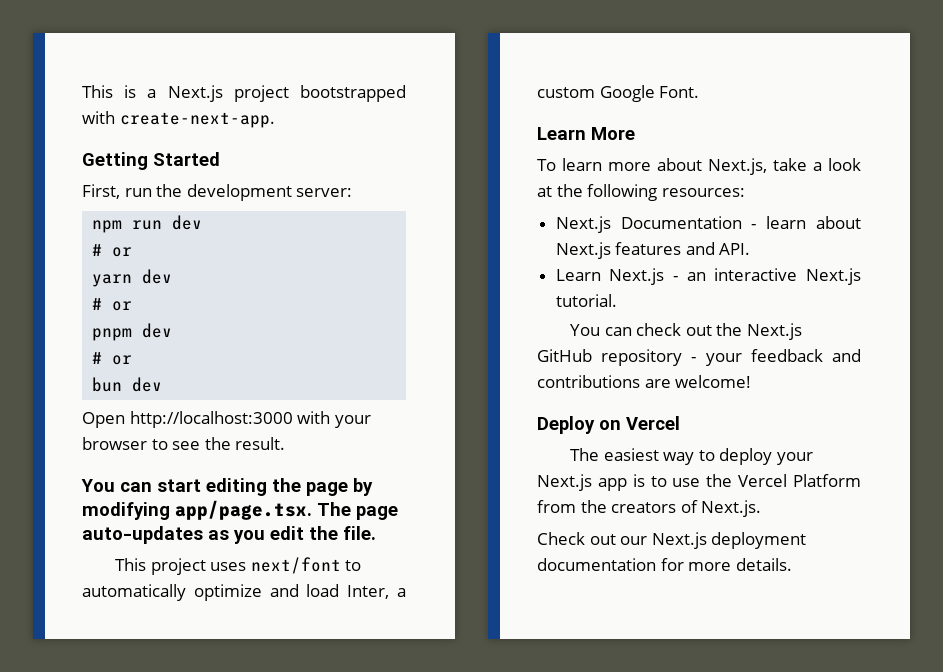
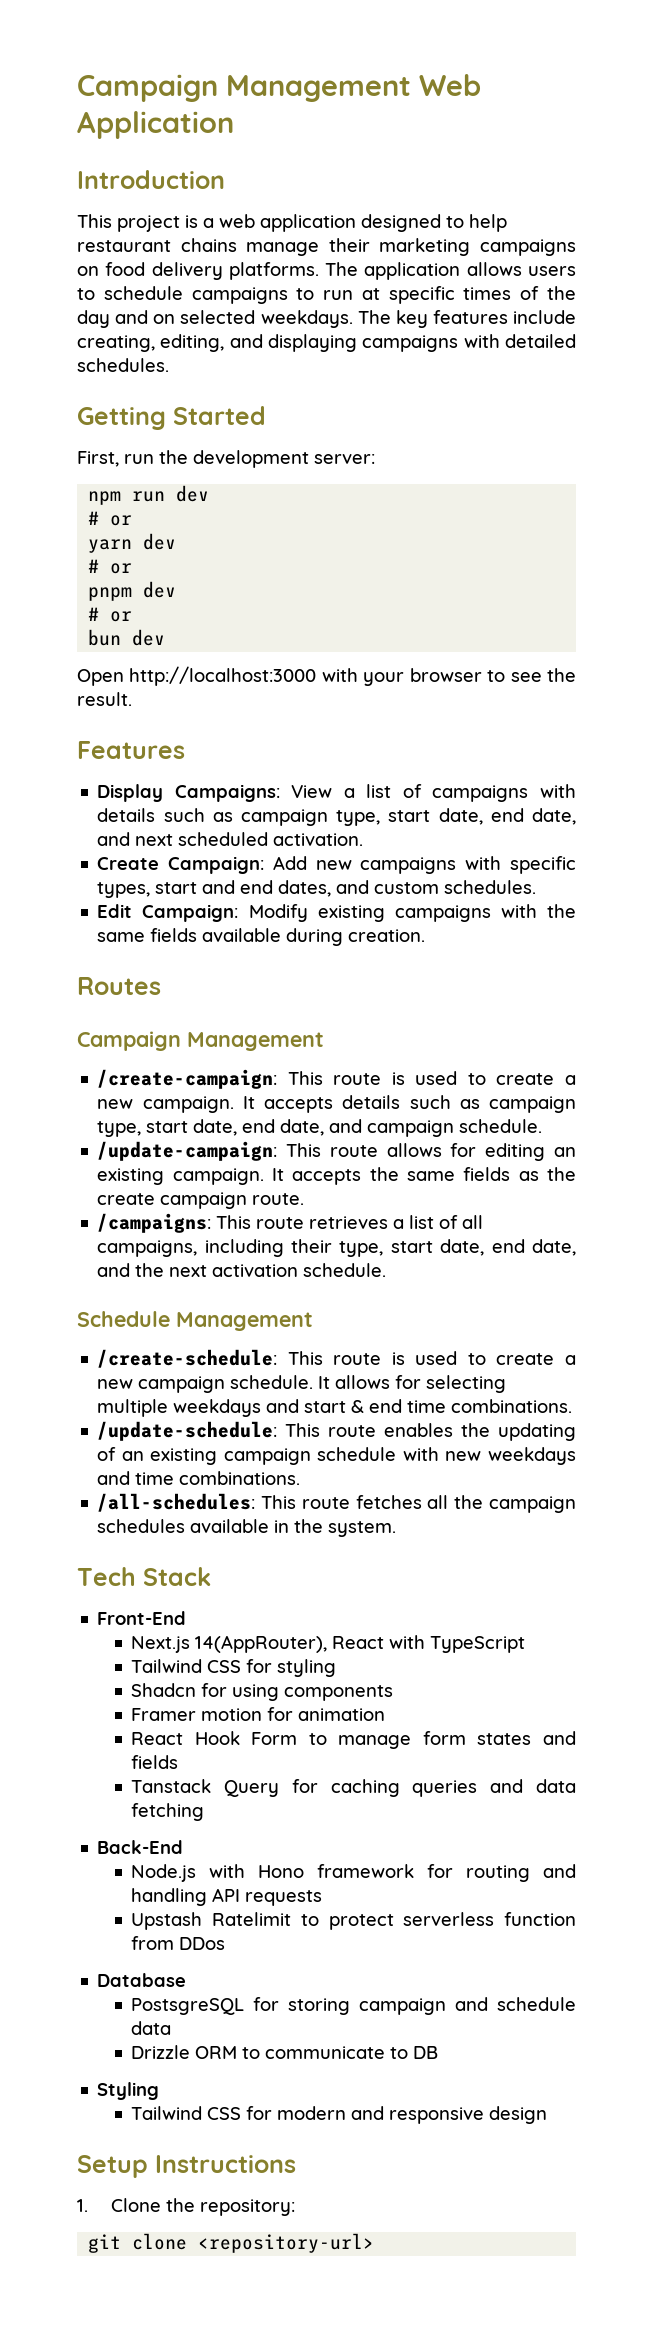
[82,85,406,102] [82,111,275,128] This is a Next.js project bootstrapped with create-next-app. -> [77,74,481,102] [77,111,234,139] [77,170,225,189] [77,214,507,232] [77,238,576,256] [77,262,576,280] [77,286,576,304] [77,310,576,328] [77,334,576,352] [77,358,169,372] Campaign Management Web Application // Introduction // This project is a web application designed to help restaurant chains manage their marketing campaigns on food delivery platforms. The application allows users to schedule campaigns to run at specific times of the day and on selected weekdays. The key features include creating, editing, and displaying campaigns with detailed schedules.
[81,478,373,496] [82,500,398,520] [82,526,376,544] [114,557,362,575] [82,584,407,601] [537,85,700,102] [537,127,635,140] [537,158,861,175] [537,184,745,201] [555,216,861,233] [555,242,751,259] [555,268,861,285] [555,294,617,307] [569,323,802,340] [537,349,861,366] [537,375,752,388] [537,416,680,434] [569,448,813,465] [537,474,861,491] [537,500,762,517] [537,532,807,549] [537,558,792,571] You can start editing the page by modifying app/page.tsx. The page auto-updates as you edit the file. // This project uses next/font to automatically optimize and load Inter, a custom Google Font. // Learn More // To learn more about Next.js, take a look at the following resources: // Next.js Documentation - learn about Next.js features and API. // Learn Next.js - an interactive Next.js tutorial. // You can check out the Next.js GitHub repository - your feedback and contributions are welcome! // Deploy on Vercel // The easiest way to deploy your Next.js app is to use the Vercel Platform from the creators of Next.js. // Check out our Next.js deployment documentation for more details. -> [77,741,185,759] [97,784,576,802] [97,808,576,826] [97,832,364,846] [97,856,576,874] [97,880,537,898] [97,904,576,922] [97,928,426,946] [77,977,161,995] [77,1031,324,1051] [97,1069,576,1089] [97,1095,576,1113] [97,1119,543,1137] [97,1141,576,1161] [97,1167,576,1185] [97,1192,305,1209] [97,1213,484,1233] [97,1239,576,1257] [97,1263,387,1277] [77,1311,313,1331] [97,1349,576,1368] [97,1375,507,1393] [97,1399,573,1417] [97,1421,576,1441] [97,1447,576,1465] [97,1471,301,1485] [97,1493,576,1513] [97,1519,397,1537] [77,1567,211,1586] [97,1611,187,1625] [131,1635,526,1653] [131,1659,337,1677] [131,1683,394,1701] [131,1707,386,1721] [131,1731,576,1749] [131,1755,179,1769] [131,1779,576,1797] [131,1803,205,1821] [97,1840,184,1854] [131,1864,576,1882] [131,1888,323,1906] [131,1912,576,1930] [131,1936,226,1950] [97,1973,187,1987] [131,1997,576,2015] [131,2021,172,2035] [131,2045,439,2059] [97,2082,160,2100] [131,2106,548,2124] [77,2155,296,2178] [77,2198,296,2216] [88,2233,375,2253] Features // Display Campaigns: View a list of campaigns with details such as campaign type, start date, end date, and next scheduled activation. // Create Campaign: Add new campaigns with specific types, start and end dates, and custom schedules. // Edit Campaign: Modify existing campaigns with the same fields available during creation. // Routes // Campaign Management // /create-campaign: This route is used to create a new campaign. It accepts details such as campaign type, start date, end date, and campaign schedule. // /update-campaign: This route allows for editing an existing campaign. It accepts the same fields as the create campaign route. // /campaigns: This route retrieves a list of all campaigns, including their type, start date, end date, and the next activation schedule. // Schedule Management // /create-schedule: This route is used to create a new campaign schedule. It allows for selecting multiple weekdays and start & end time combinations. // /update-schedule: This route enables the updating of an existing campaign schedule with new weekdays and time combinations. // /all-schedules: This route fetches all the campaign schedules available in the system. // Tech Stack // Front-End // Next.js 14(AppRouter), React with TypeScript // Tailwind CSS for styling // Shadcn for using components // Framer motion for animation // React Hook Form to manage form states and fields // Tanstack Query for caching queries and data fetching // Back-End // Node.js with Hono framework for routing and handling API requests // Upstash Ratelimit to protect serverless function from DDos // Database // PostsgreSQL for storing campaign and schedule data // Drizzle ORM to communicate to DB // Styling // Tailwind CSS for modern and responsive design // Setup Instructions // 1. Clone the repository: // git clone <repository-url>

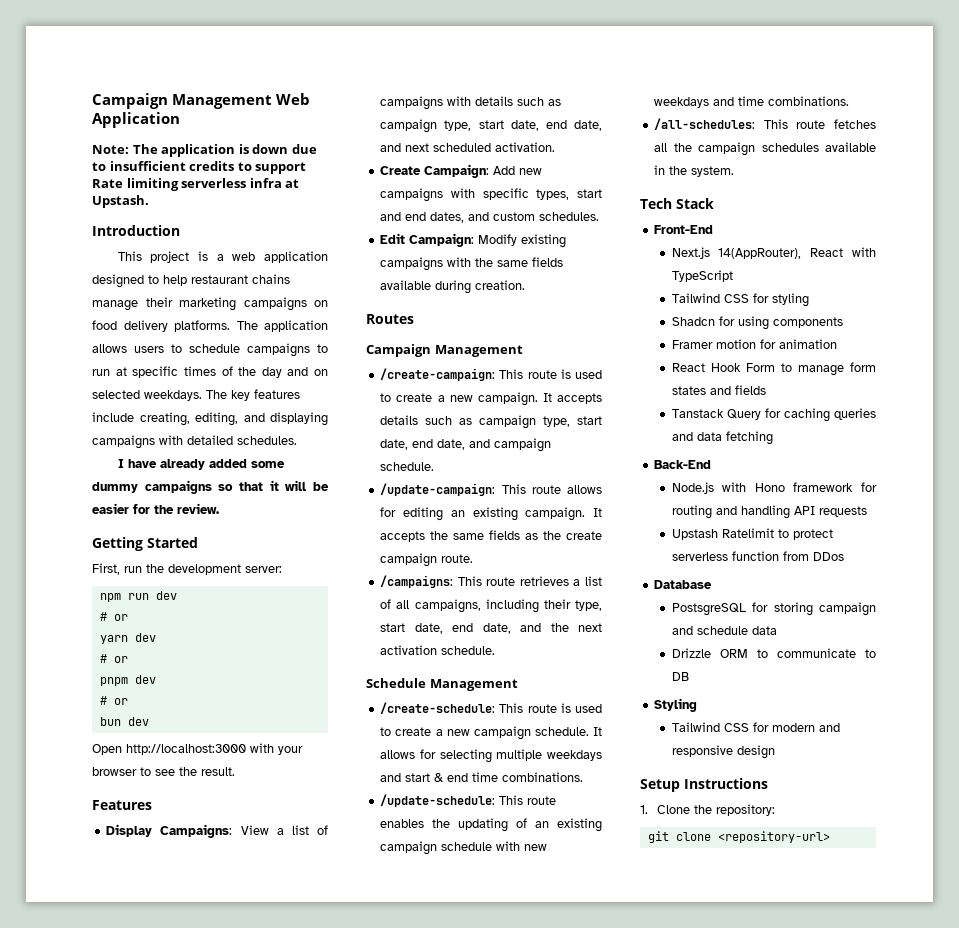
(234, 125) none -> [92,144,317,157] [92,161,307,174] [92,178,300,191] [92,195,149,208] // Note: The application is down due to insufficient credits to support Rate limiting serverless infra at Upstash.
(169, 365) none -> [117,459,285,470] [92,480,329,494] [92,503,219,514] // I have already added some dummy campaigns so that it will be easier for the review.

